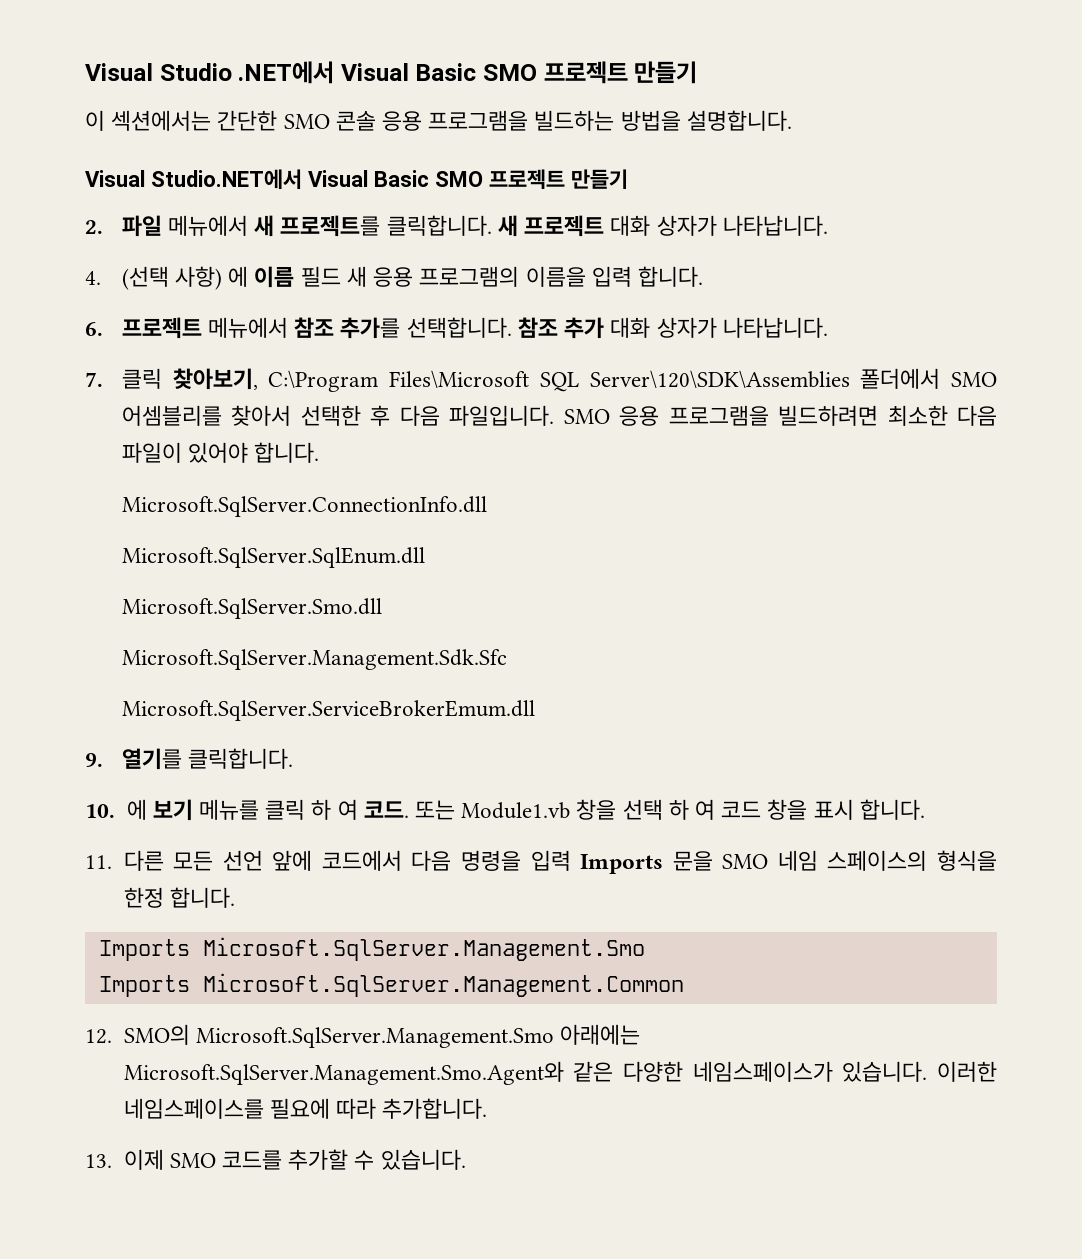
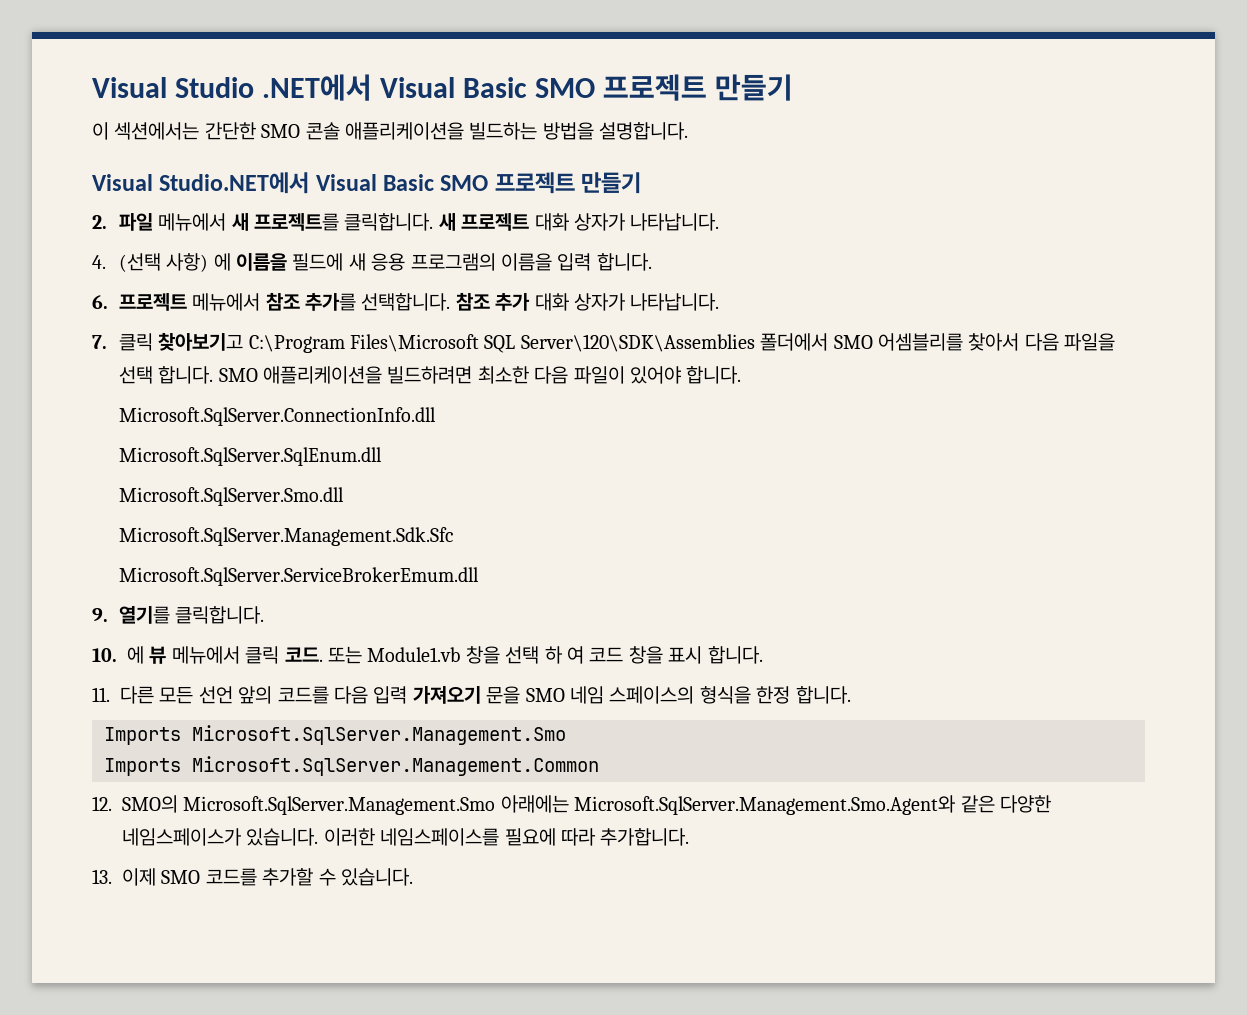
[382,110,529,131] 응용 프로그램을 -> [345,122,464,140] 애플리케이션을
[254,266,341,288] 이름 필드 -> [235,253,344,271] 이름을 필드에
[172,368,258,390] 찾아보기, -> [158,332,244,351] 찾아보기고
[300,405,769,426] 선택한 후 다음 파일입니다. SMO 응용 프로그램을 -> [1024,333,1116,351] [118,366,382,384] 다음 파일을 선택 합니다. SMO 애플리케이션을
[152,799,358,821] 보기 메뉴를 클릭 하 여 -> [149,646,280,664] 뷰 메뉴에서 클릭
[272,850,664,874] 앞에 코드에서 다음 명령을 입력 Imports -> [238,686,481,704] 앞의 코드를 다음 입력 가져오기

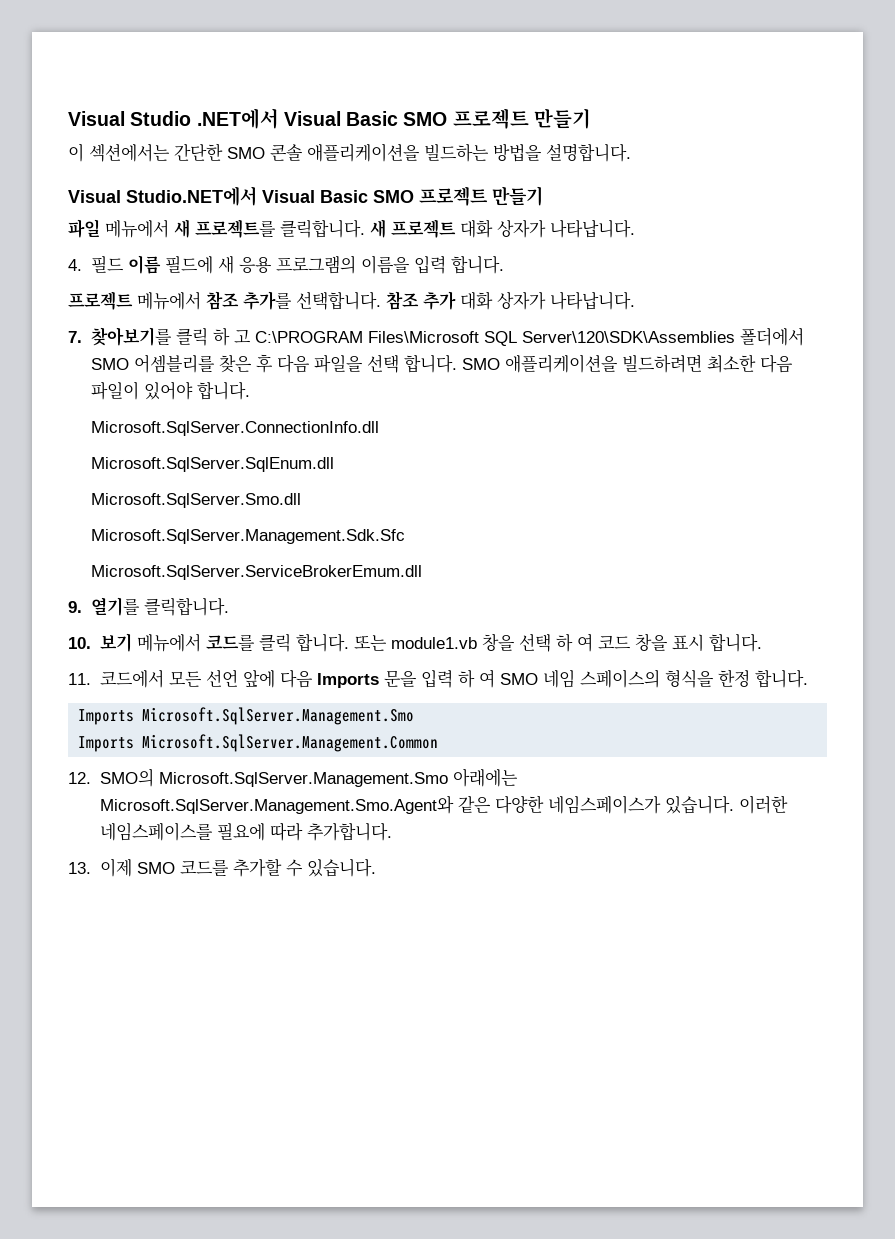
[92,215,107,229] 2. -> (543, 196) none
[118,253,287,272] (선택 사항) 에 이름을 -> [91,255,162,274] 필드 이름
[92,295,108,309] 6. -> (505, 265) none
[118,332,345,353] 클릭 찾아보기고 C:\Program -> [91,327,364,346] 찾아보기를 클릭 하 고 C:\PROGRAM
[968,333,1020,351] 찾아서 -> [219,354,274,373] 찾은 후
[127,646,461,664] 에 뷰 메뉴에서 클릭 코드. 또는 Module1.vb -> [99,633,477,652] 보기 메뉴에서 코드를 클릭 합니다. 또는 module1.vb
[120,686,154,704] 다른 -> [99,669,164,688] 코드에서
[238,686,521,704] 앞의 코드를 다음 입력 가져오기 문을 -> [242,669,495,688] 앞에 다음 Imports 문을 입력 하 여

